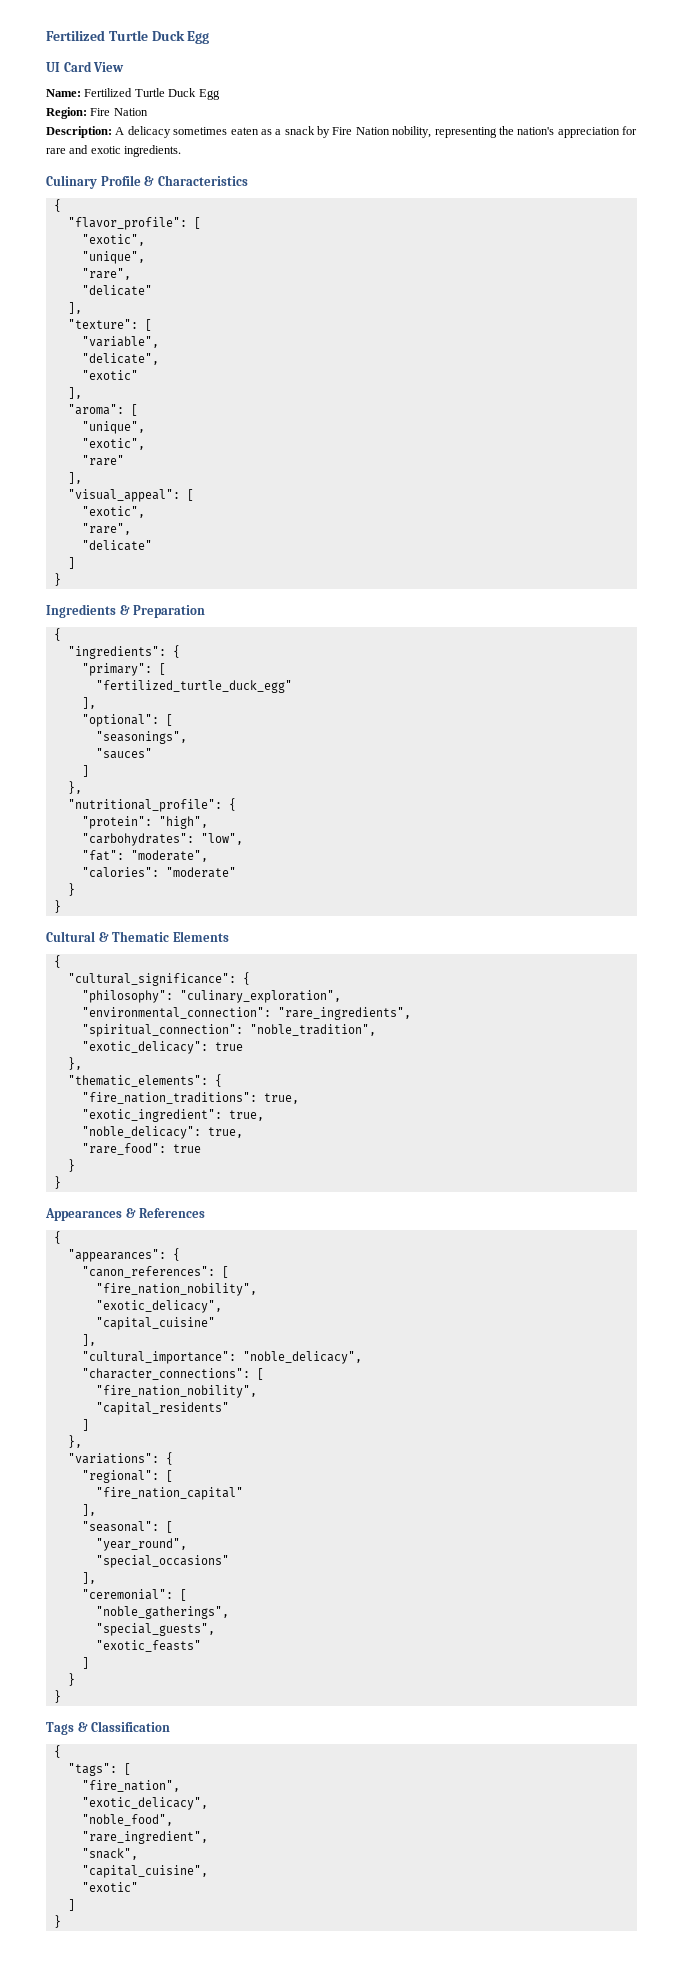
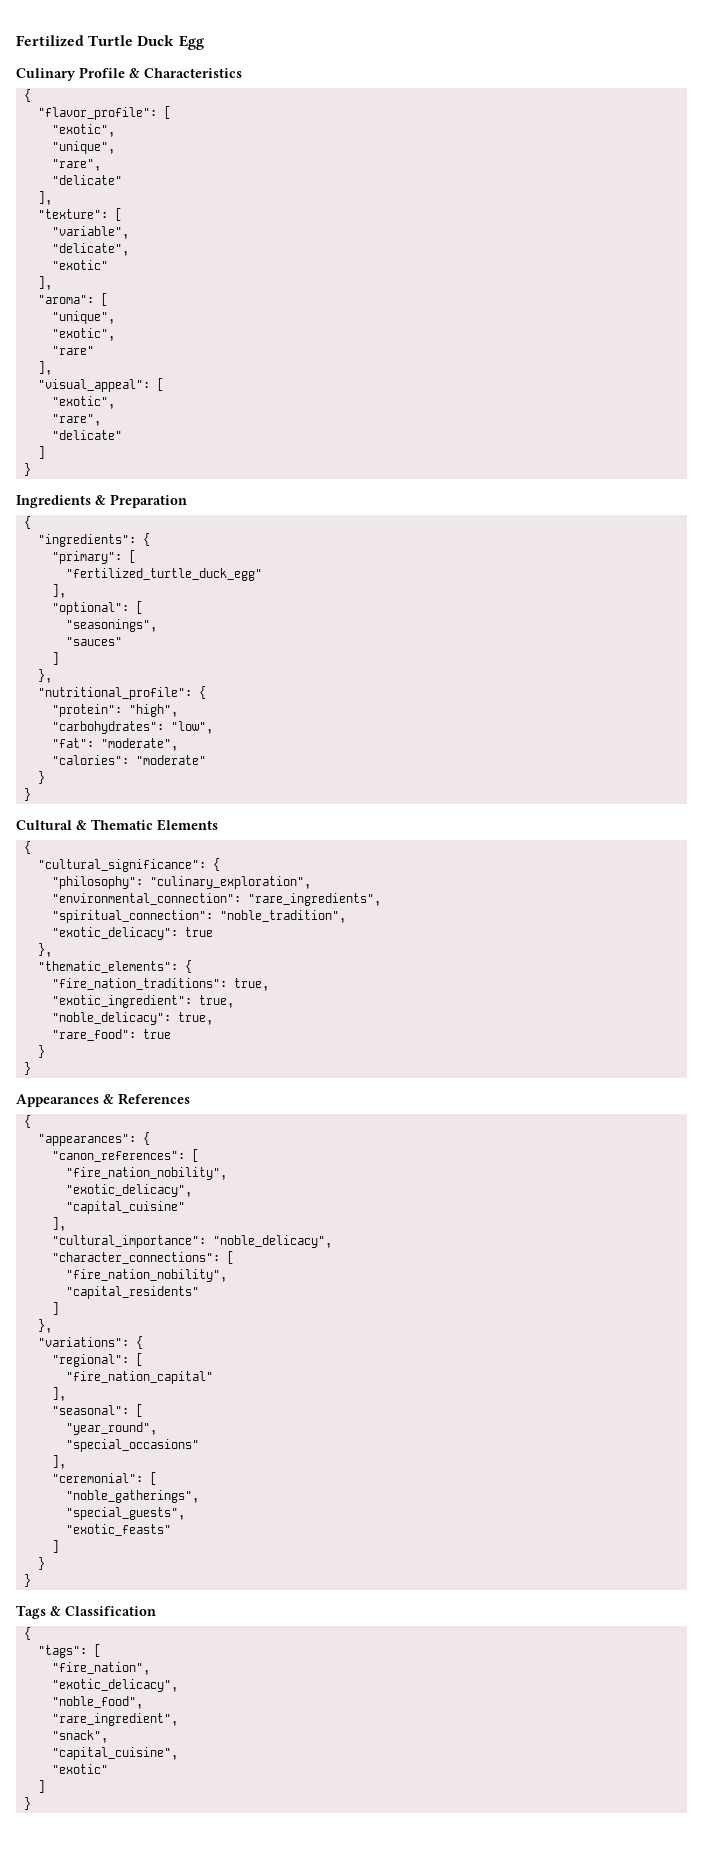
[46,30,210,44] [46,61,125,72] [46,88,220,100] [46,107,148,119] [46,126,637,138] [46,145,182,157] Fertilized Turtle Duck Egg // UI Card View // Name: Fertilized Turtle Duck Egg // Region: Fire Nation // Description: A delicacy sometimes eaten as a snack by Fire Nation nobility, representing the nation's appreciation for rare and exotic ingredients. -> [16,35,204,50] Fertilized Turtle Duck Egg

